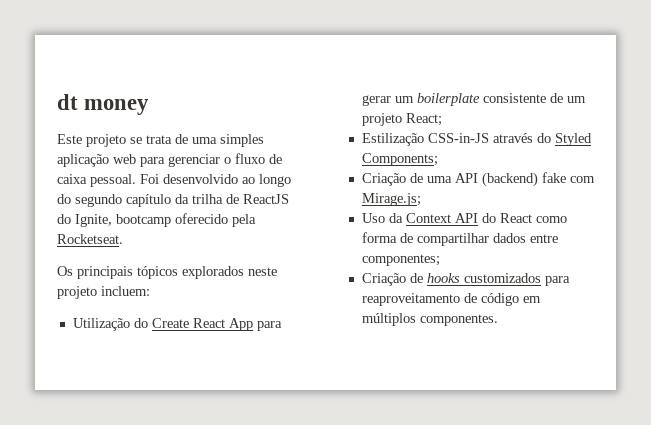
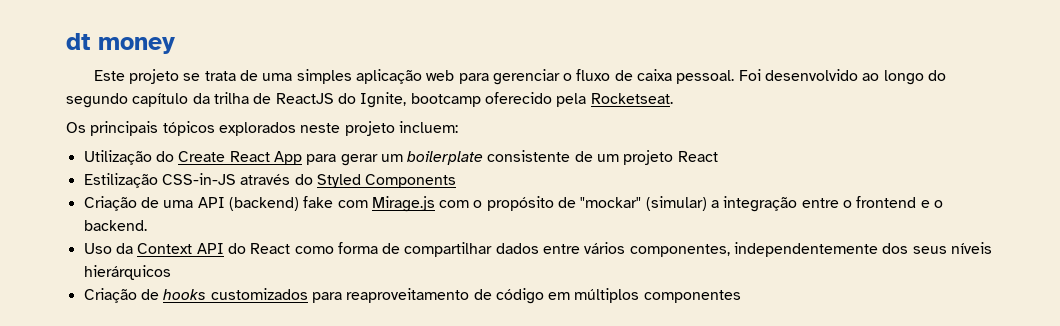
[405,113,442,126] React; -> [677,151,718,162] React
[361,153,438,166] Components; -> [365,174,457,188] Components
[361,193,421,206] Mirage.js; -> [371,196,944,212] [83,220,147,231] Mirage.js com o propósito de "mockar" (simular) a integração entre o frontend e o backend.
[361,254,440,266] componentes; -> [584,242,993,257] [83,265,171,280] vários componentes, independentemente dos seus níveis hierárquicos
[419,314,498,326] componentes. -> [643,290,741,303] componentes

